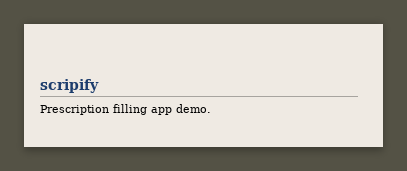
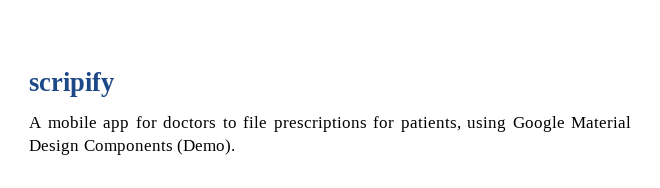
[40,104,211,115] Prescription filling app demo. -> [29,116,631,132] [29,139,236,155] A mobile app for doctors to file prescriptions for patients, using Google Material Design Components (Demo).

